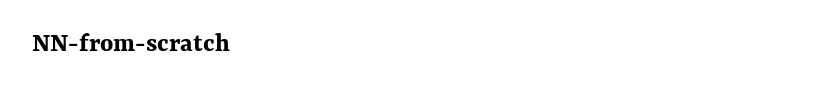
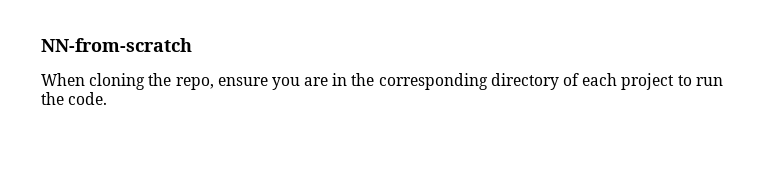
(230, 42) none -> [41,73,723,90] [41,92,108,105] // When cloning the repo, ensure you are in the corresponding directory of each project to run the code.

